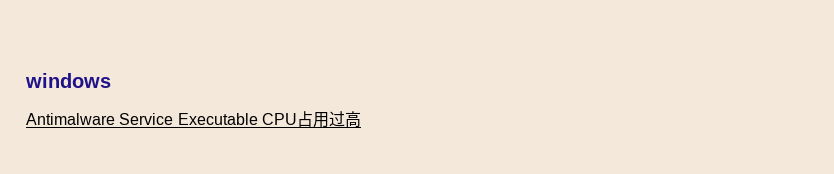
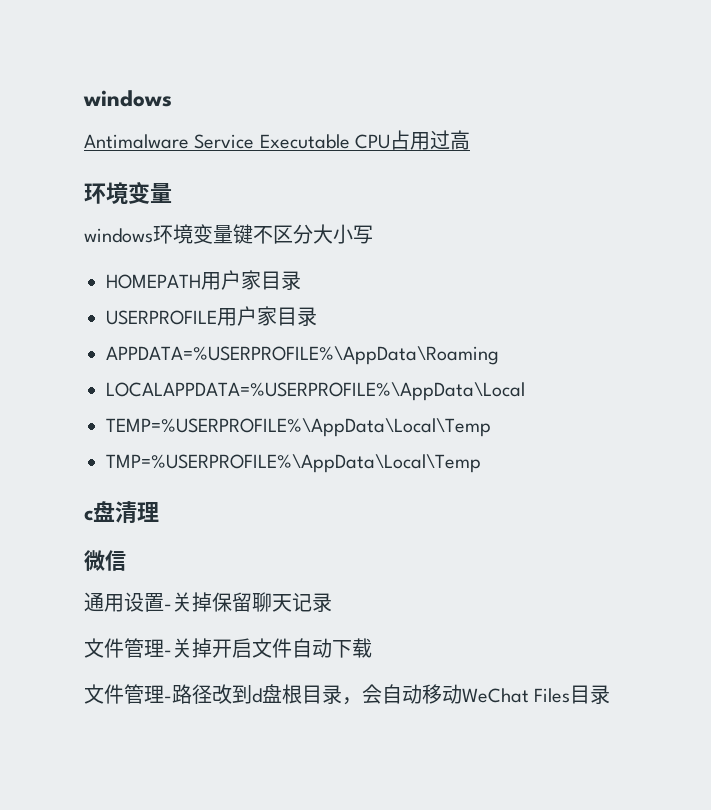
(361, 119) none -> [84,181,172,204] [84,224,373,244] [106,270,301,290] [106,306,317,326] [106,346,499,365] [106,382,525,401] [106,418,491,437] [106,454,481,473] [84,501,159,524] [84,550,126,571] [84,592,332,612] [84,638,372,658] [84,684,611,705] // 环境变量 // windows环境变量键不区分大小写 // HOMEPATH用户家目录 // USERPROFILE用户家目录 // APPDATA=%USERPROFILE%\AppData\Roaming // LOCALAPPDATA=%USERPROFILE%\AppData\Local // TEMP=%USERPROFILE%\AppData\Local\Temp // TMP=%USERPROFILE%\AppData\Local\Temp // c盘清理 // 微信 // 通用设置-关掉保留聊天记录 // 文件管理-关掉开启文件自动下载 // 文件管理-路径改到d盘根目录，会自动移动WeChat Files目录

